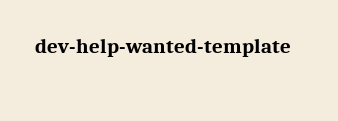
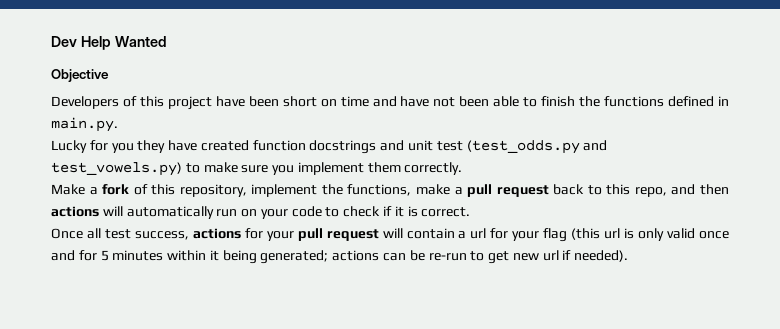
[35,38,291,57] dev-help-wanted-template -> [51,36,167,50] [51,69,109,82] [51,96,729,110] [51,117,118,132] [51,140,608,154] [51,162,463,176] [51,184,729,197] [51,206,471,219] [51,228,730,242] [51,250,629,264] Dev Help Wanted // Objective // Developers of this project have been short on time and have not been able to finish the functions defined in main.py. // Lucky for you they have created function docstrings and unit test (test_odds.py and test_vowels.py) to make sure you implement them correctly. // Make a fork of this repository, implement the functions, make a pull request back to this repo, and then actions will automatically run on your code to check if it is correct. // Once all test success, actions for your pull request will contain a url for your flag (this url is only valid once and for 5 minutes within it being generated; actions can be re-run to get new url if needed).

